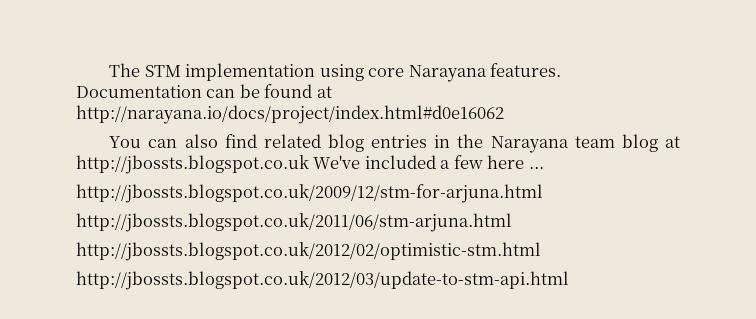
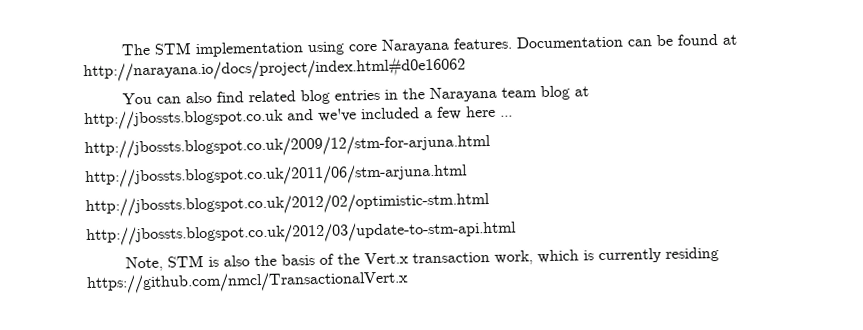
[313,155,361,169] We've -> [287,108,357,122] and we've
(569, 280) none -> [124,247,719,272] [86,270,409,295] // Note, STM is also the basis of the Vert.x transaction work, which is currently residing https://github.com/nmcl/TransactionalVert.x

